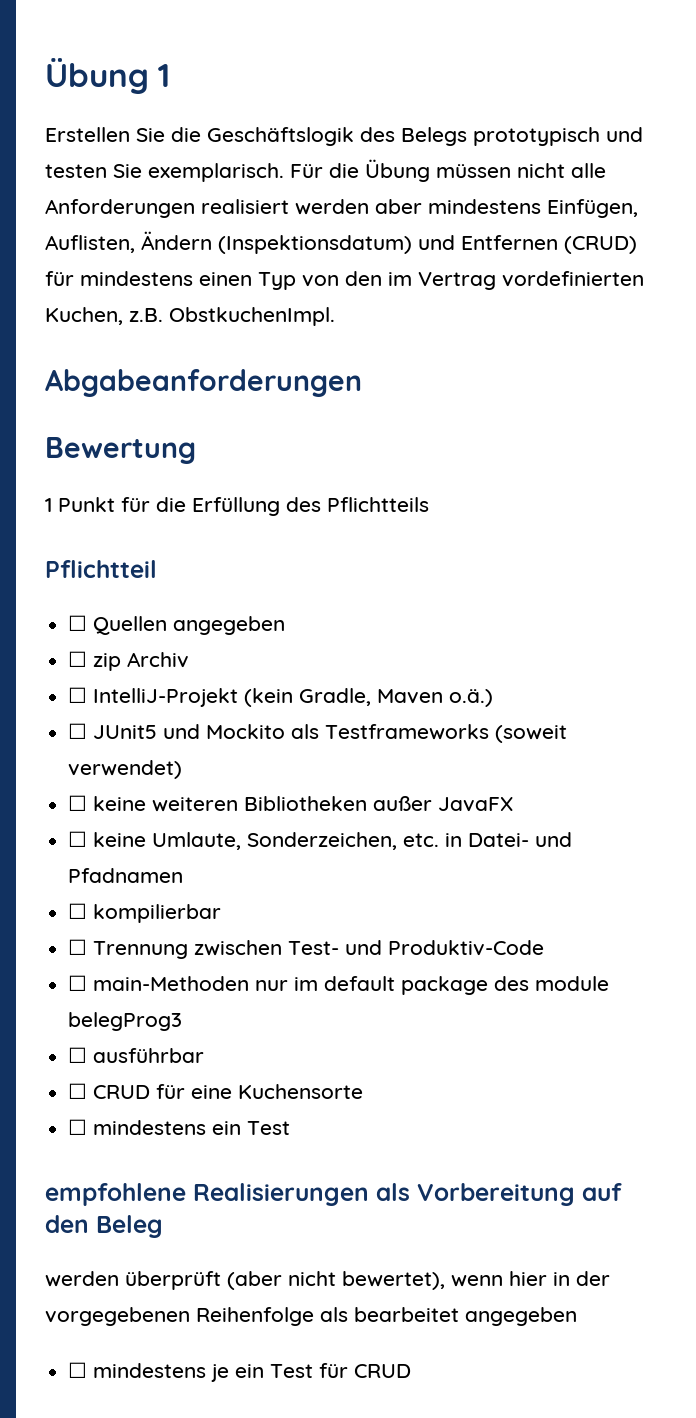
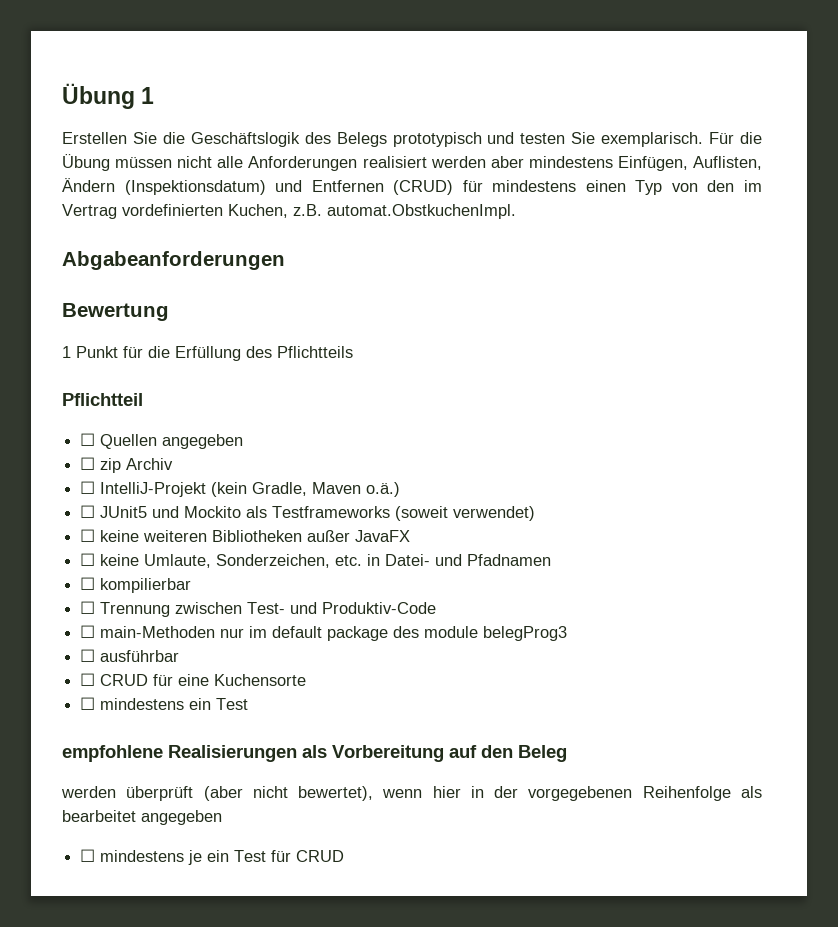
[169,307,335,326] ObstkuchenImpl. -> [327,204,516,219] automat.ObstkuchenImpl.

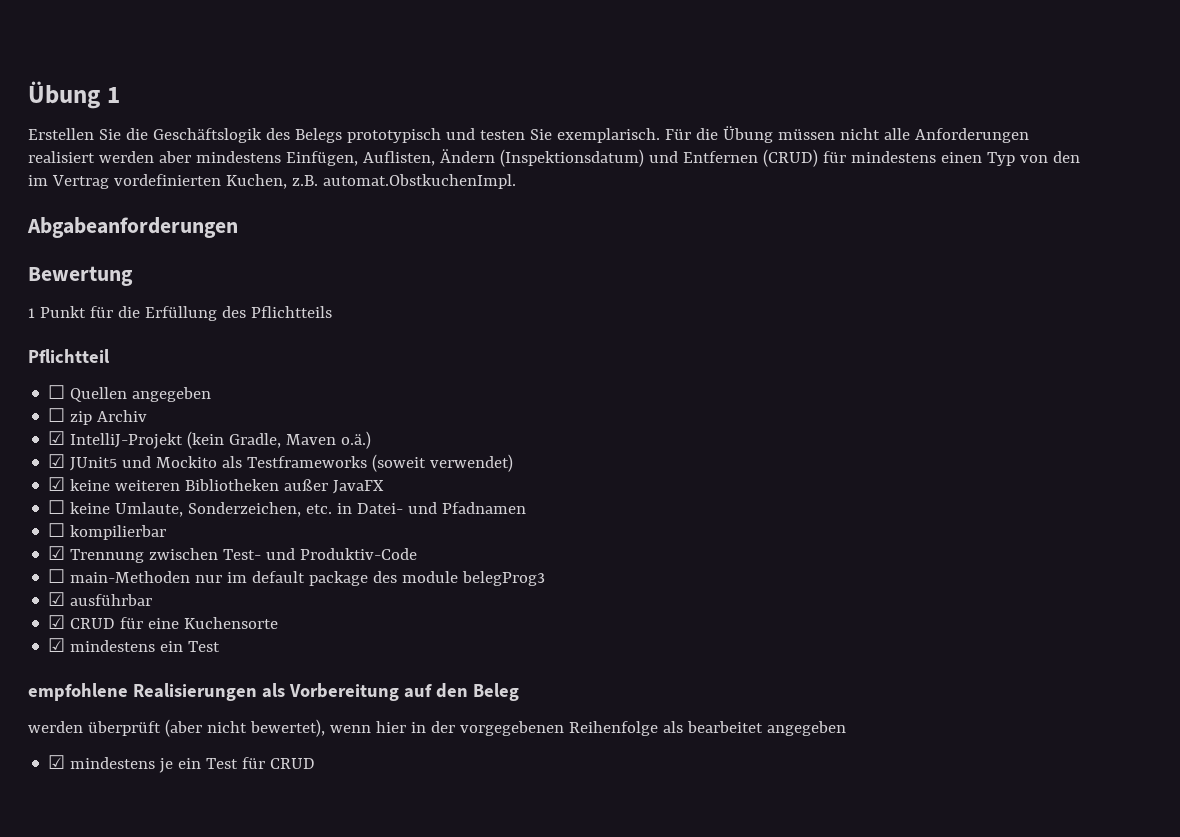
[80,481,96,494] ☐ -> [48,431,66,445] ☑
[80,505,96,518] ☐ -> [48,454,66,468] ☑
[80,529,96,542] ☐ -> [48,477,66,491] ☑
[80,601,96,614] ☐ -> [48,546,66,560] ☑
[80,649,96,662] ☐ -> [48,592,66,606] ☑
[80,673,96,686] ☐ -> [48,615,66,629] ☑
[80,697,96,710] ☐ -> [48,638,66,652] ☑
[80,849,96,862] ☐ -> [48,755,66,769] ☑

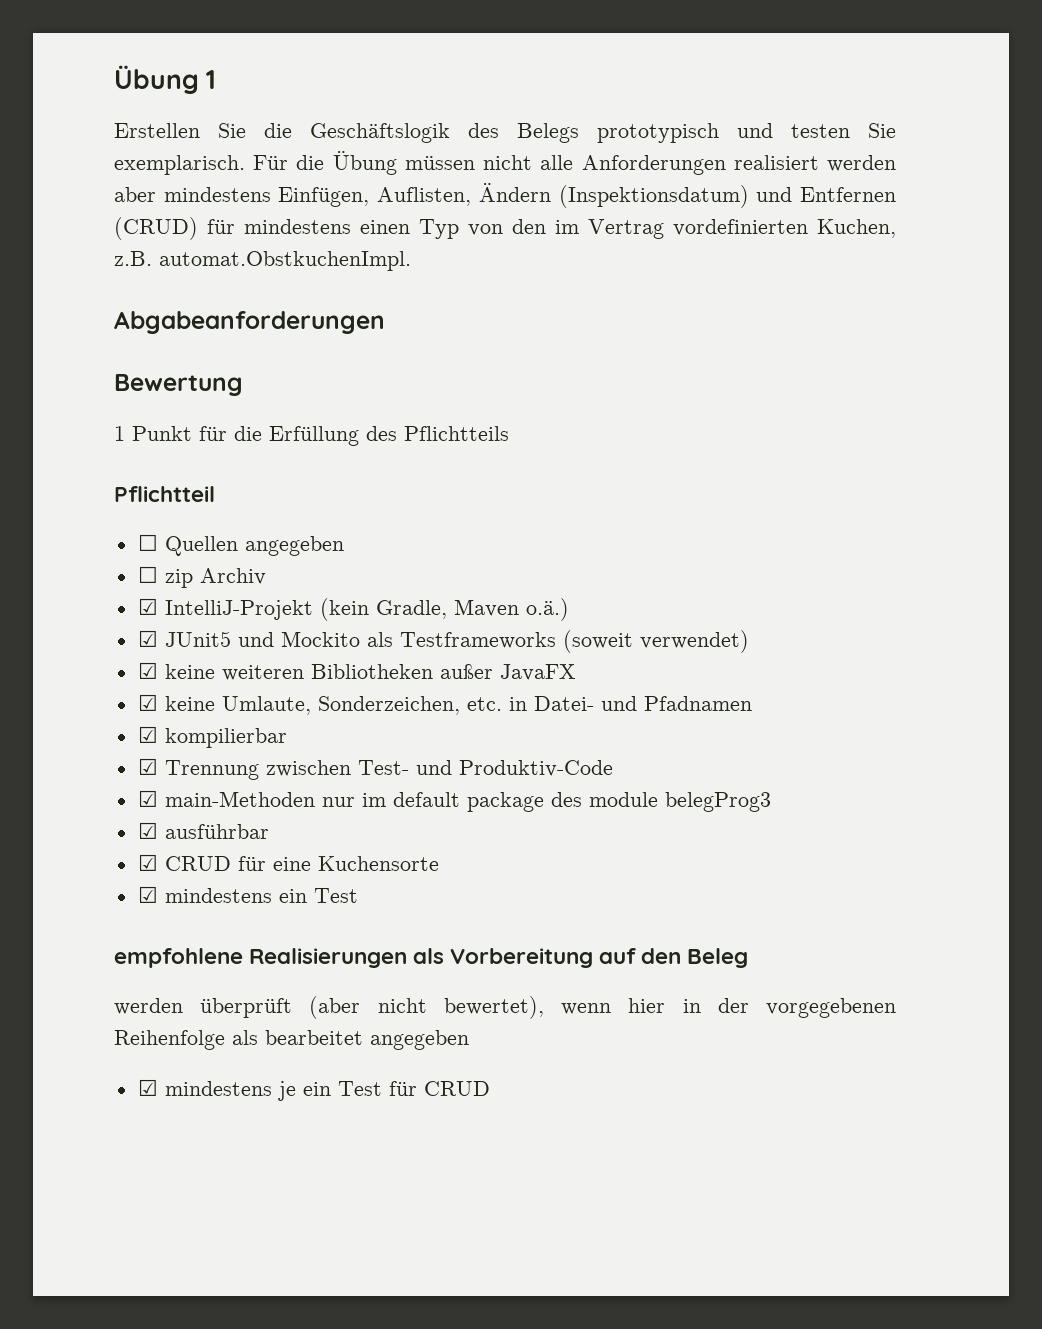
[48,500,66,514] ☐ -> [137,694,158,711] ☑
[48,523,66,537] ☐ -> [137,726,158,743] ☑
[48,569,66,583] ☐ -> [137,790,158,807] ☑

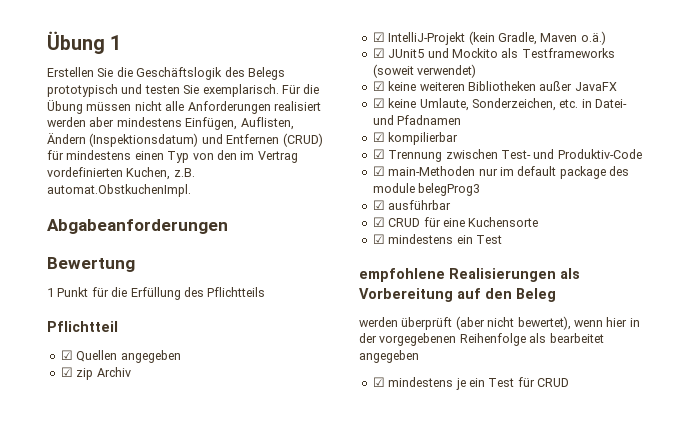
[137,534,158,551] ☐ -> [60,350,73,360] ☑
[137,566,158,583] ☐ -> [60,367,73,377] ☑

